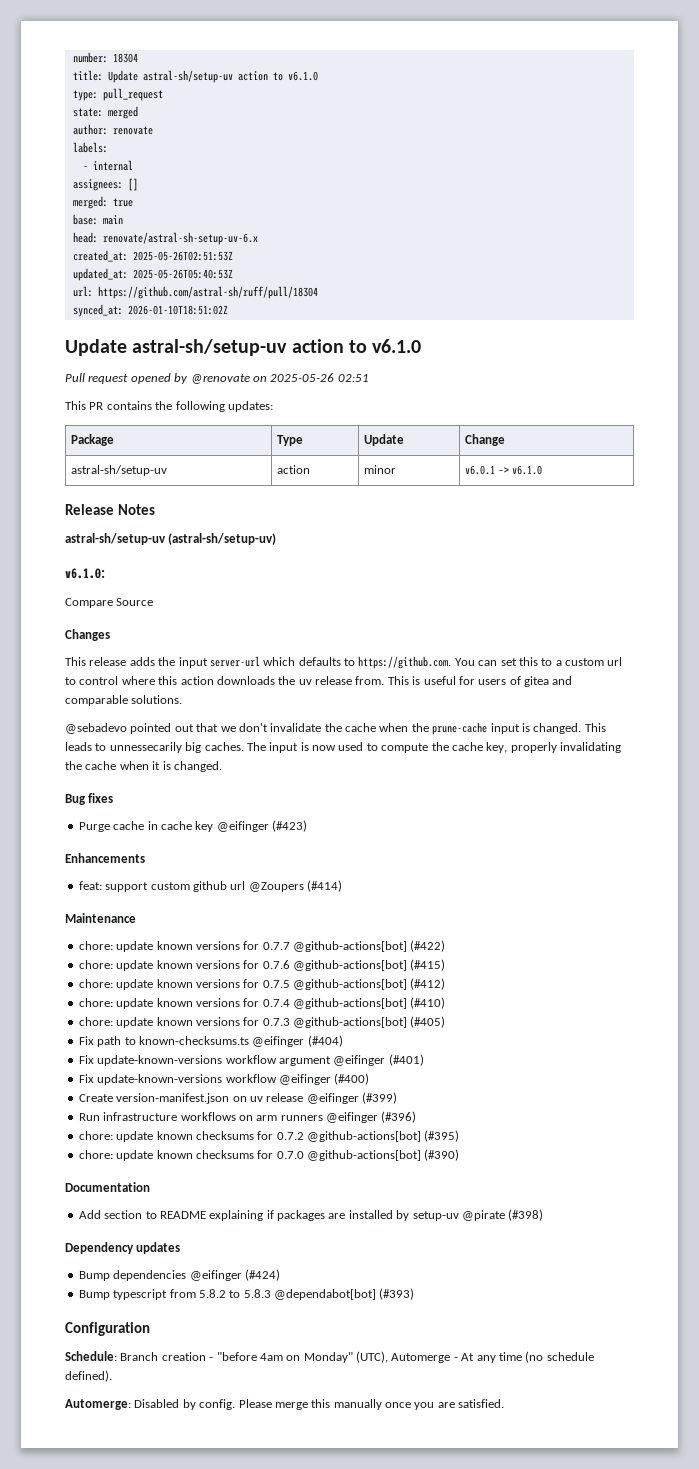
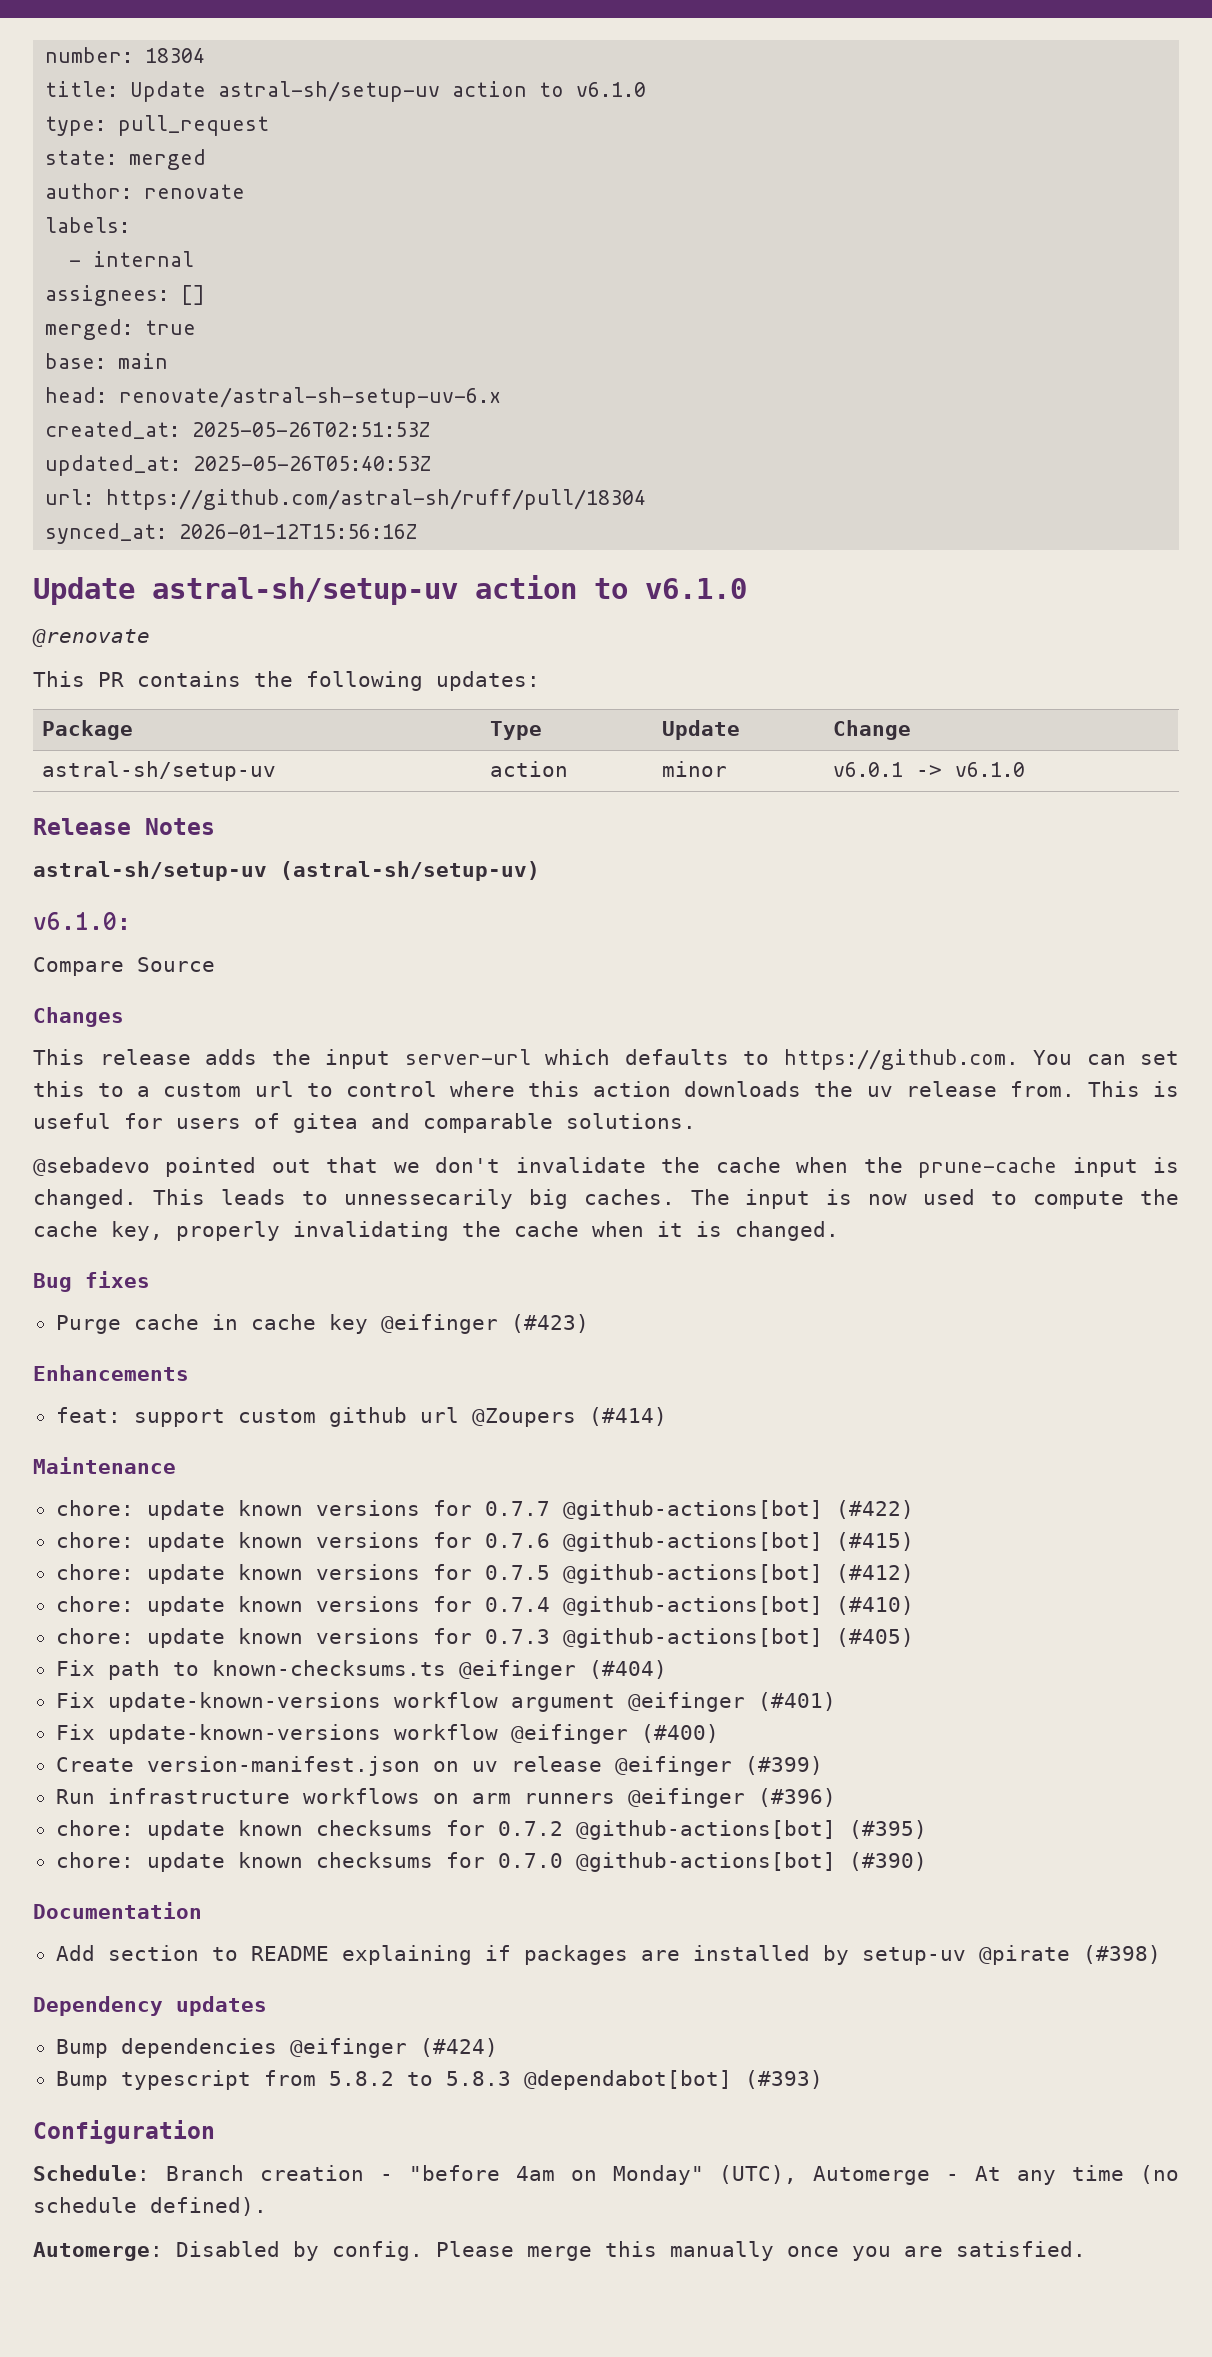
[127,305,228,315] [65,339,422,356] [65,373,369,384] 2026-01-10T18:51:02Z // Update astral-sh/setup-uv action to v6.1.0 // Pull request opened by @renovate on 2025-05-26 02:51 -> [179,524,418,539] [33,575,747,605] [32,629,150,647] 2026-01-12T15:56:16Z // Update astral-sh/setup-uv action to v6.1.0 // @renovate

